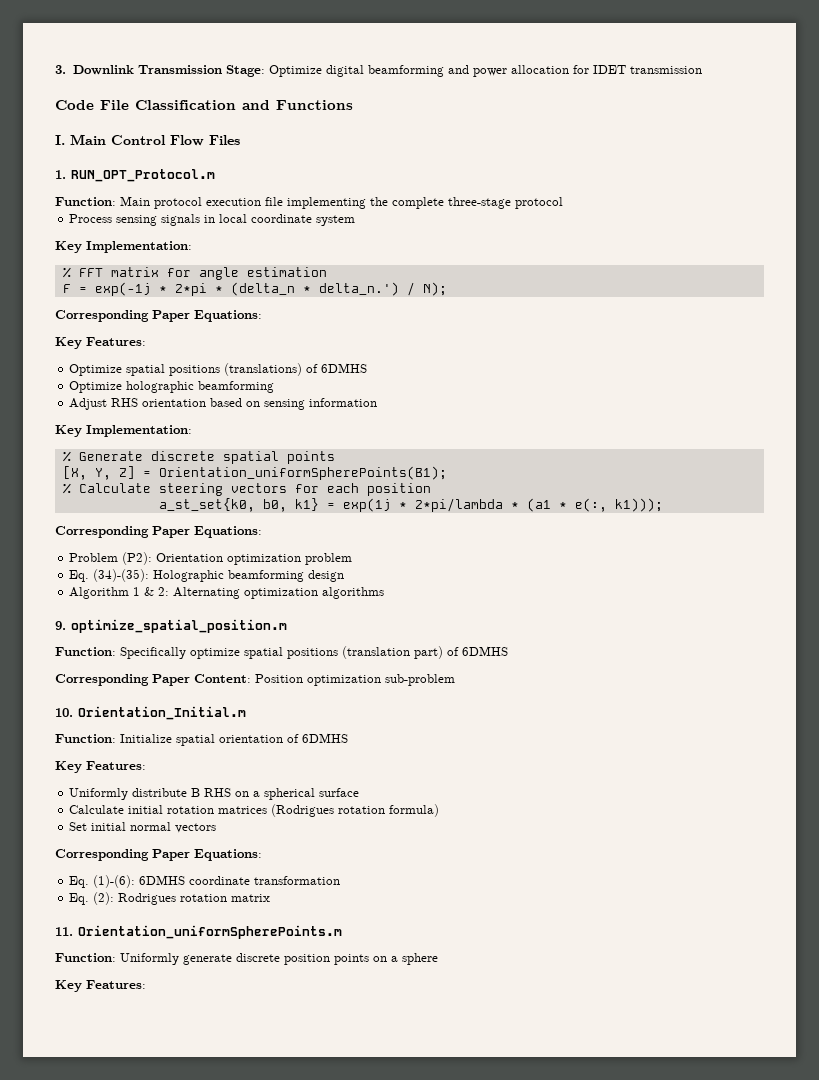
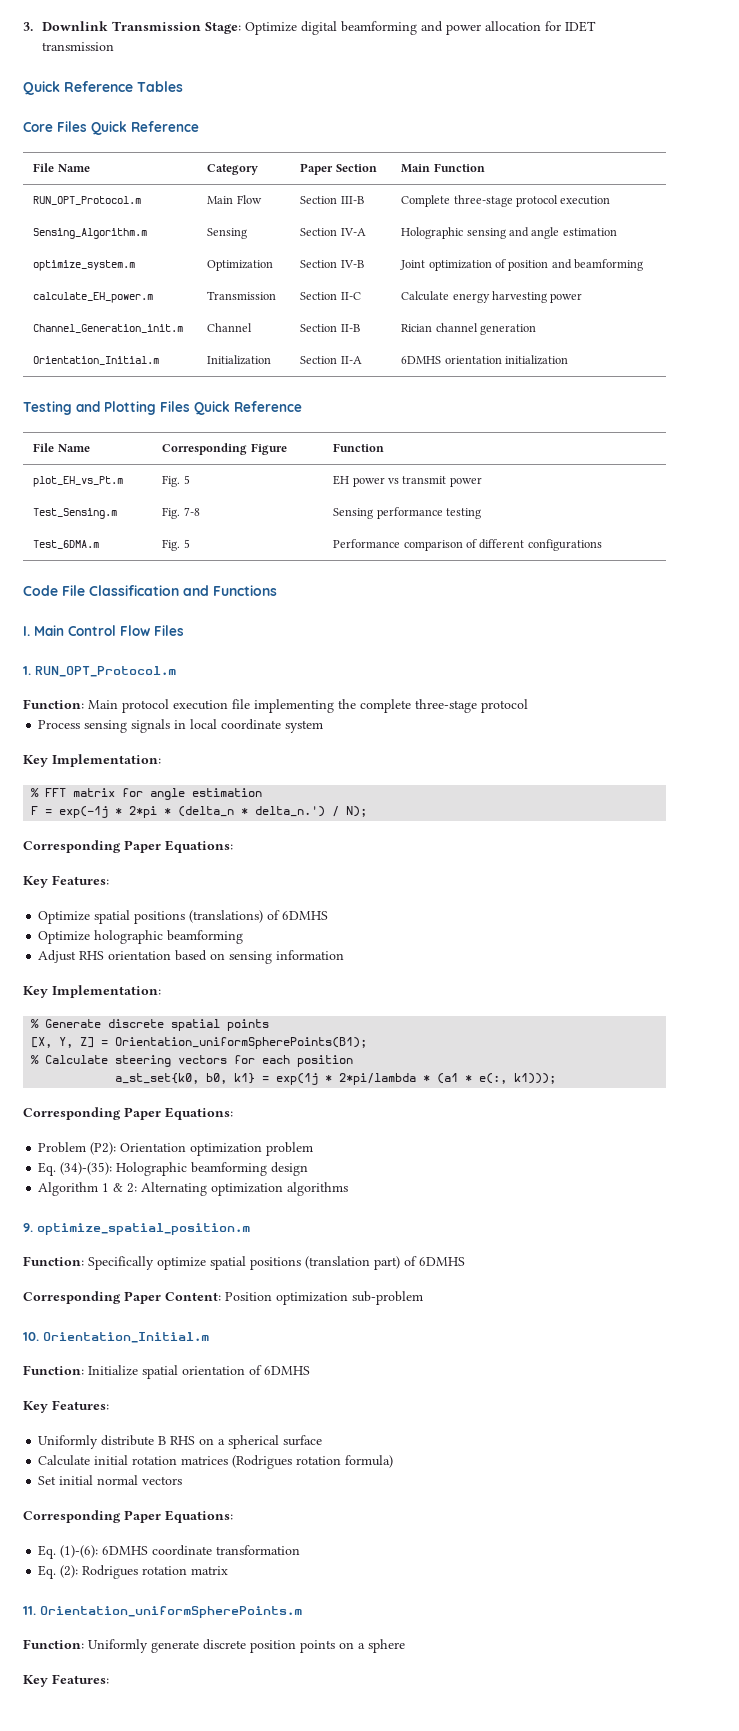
(702, 70) none -> [23,81,183,95] [23,121,199,135] [33,163,90,172] [207,164,259,175] [300,163,377,175] [401,163,485,173] [33,196,142,205] [207,195,262,204] [300,196,364,204] [401,195,611,207] [33,228,148,239] [207,228,248,239] [300,228,366,236] [401,227,617,239] [33,260,136,271] [207,260,274,271] [300,260,364,268] [400,259,644,271] [33,292,154,303] [207,291,277,300] [300,292,361,300] [401,291,583,303] [33,324,184,333] [207,323,253,332] [300,324,360,332] [401,323,536,335] [33,356,160,365] [207,355,272,365] [300,356,362,364] [401,355,568,365] [23,401,302,415] [33,443,90,452] [162,443,287,455] [333,443,385,452] [33,476,124,487] [162,475,190,487] [333,475,482,487] [33,508,118,519] [162,507,200,519] [333,507,481,519] [33,540,100,549] [162,539,190,551] [333,539,602,551] // Quick Reference Tables // Core Files Quick Reference // File Name | Category | Paper Section | Main Function // RUN_OPT_Protocol.m | Main Flow | Section III-B | Complete three-stage protocol execution // Sensing_Algorithm.m | Sensing | Section IV-A | Holographic sensing and angle estimation // optimize_system.m | Optimization | Section IV-B | Joint optimization of position and beamforming // calculate_EH_power.m | Transmission | Section II-C | Calculate energy harvesting power // Channel_Generation_init.m | Channel | Section II-B | Rician channel generation // Orientation_Initial.m | Initialization | Section II-A | 6DMHS orientation initialization // Testing and Plotting Files Quick Reference // File Name | Corresponding Figure | Function // plot_EH_vs_Pt.m | Fig. 5 | EH power vs transmit power // Test_Sensing.m | Fig. 7-8 | Sensing performance testing // Test_6DMA.m | Fig. 5 | Performance comparison of different configurations

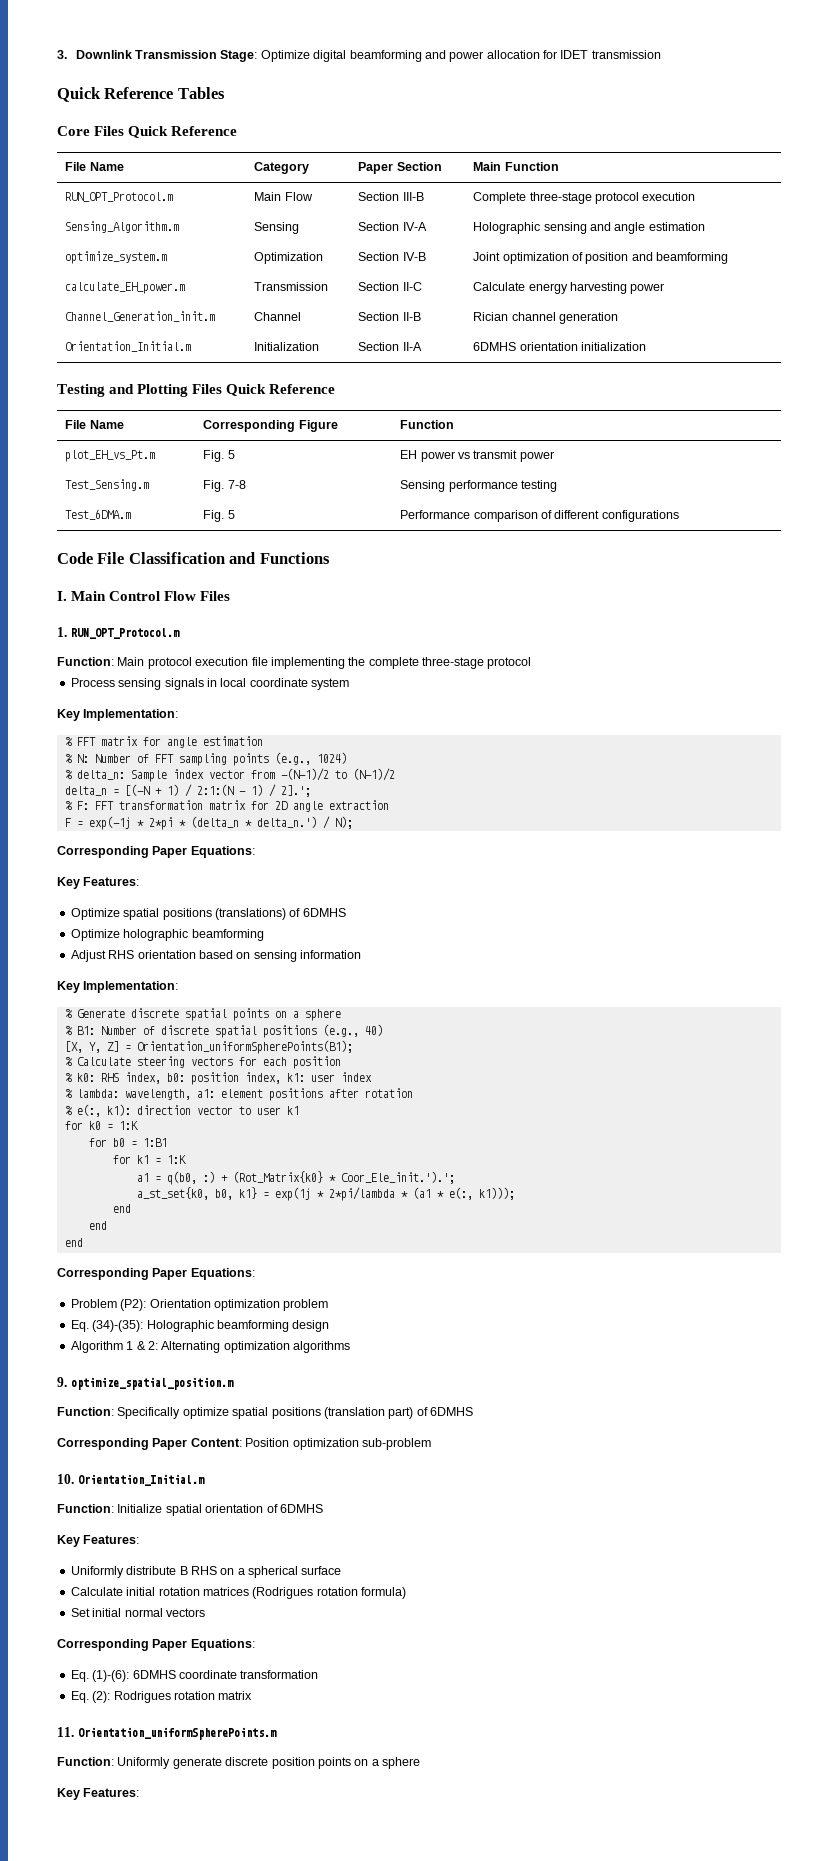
(263, 792) none -> [64,752,347,766] [64,768,395,782] [64,784,311,797] [64,800,389,812] // % N: Number of FFT sampling points (e.g., 1024) // % delta_n: Sample index vector from -(N-1)/2 to (N-1)/2 // delta_n = [(-N + 1) / 2:1:(N - 1) / 2].'; // % F: FFT transformation matrix for 2D angle extraction
(270, 1025) none -> [274,1009,341,1021] [64,1024,383,1038] on a sphere // % B1: Number of discrete spatial positions (e.g., 40)
(354, 1061) none -> [64,1072,372,1085] [64,1088,413,1101] [64,1104,299,1117] [64,1121,138,1130] [88,1138,167,1147] [112,1155,186,1164] [136,1171,455,1185] // % k0: RHS index, b0: position index, k1: user index // % lambda: wavelength, a1: element positions after rotation // % e(:, k1): direction vector to user k1 // for k0 = 1:K // for b0 = 1:B1 // for k1 = 1:K // a1 = q(b0, :) + (Rot_Matrix{k0} * Coor_Ele_init.').';
(557, 1078) none -> [112,1204,131,1213] [88,1221,107,1230] [64,1238,83,1247] // end // end // end

